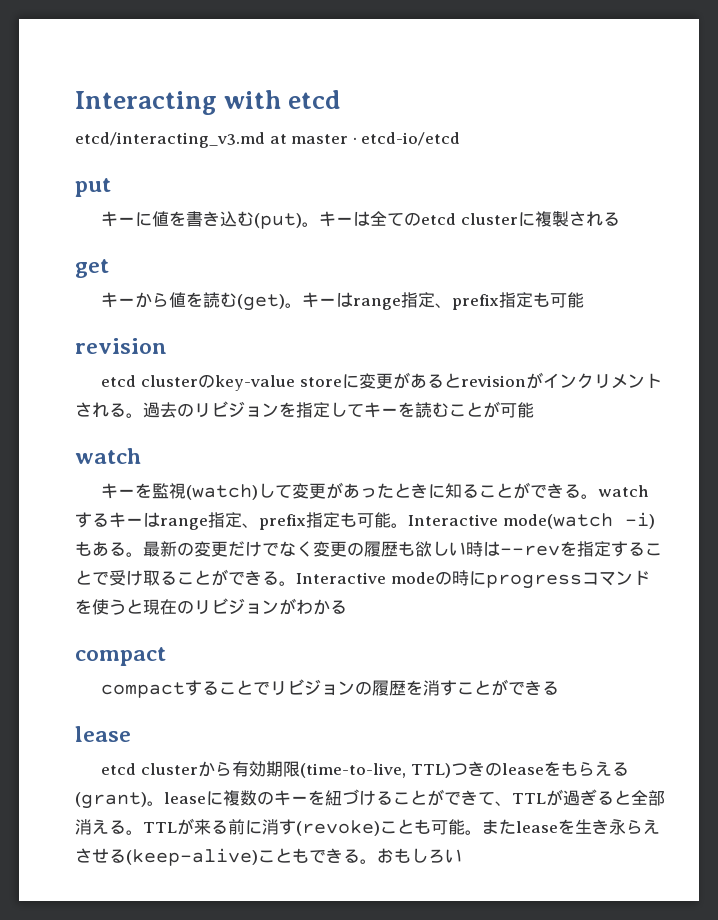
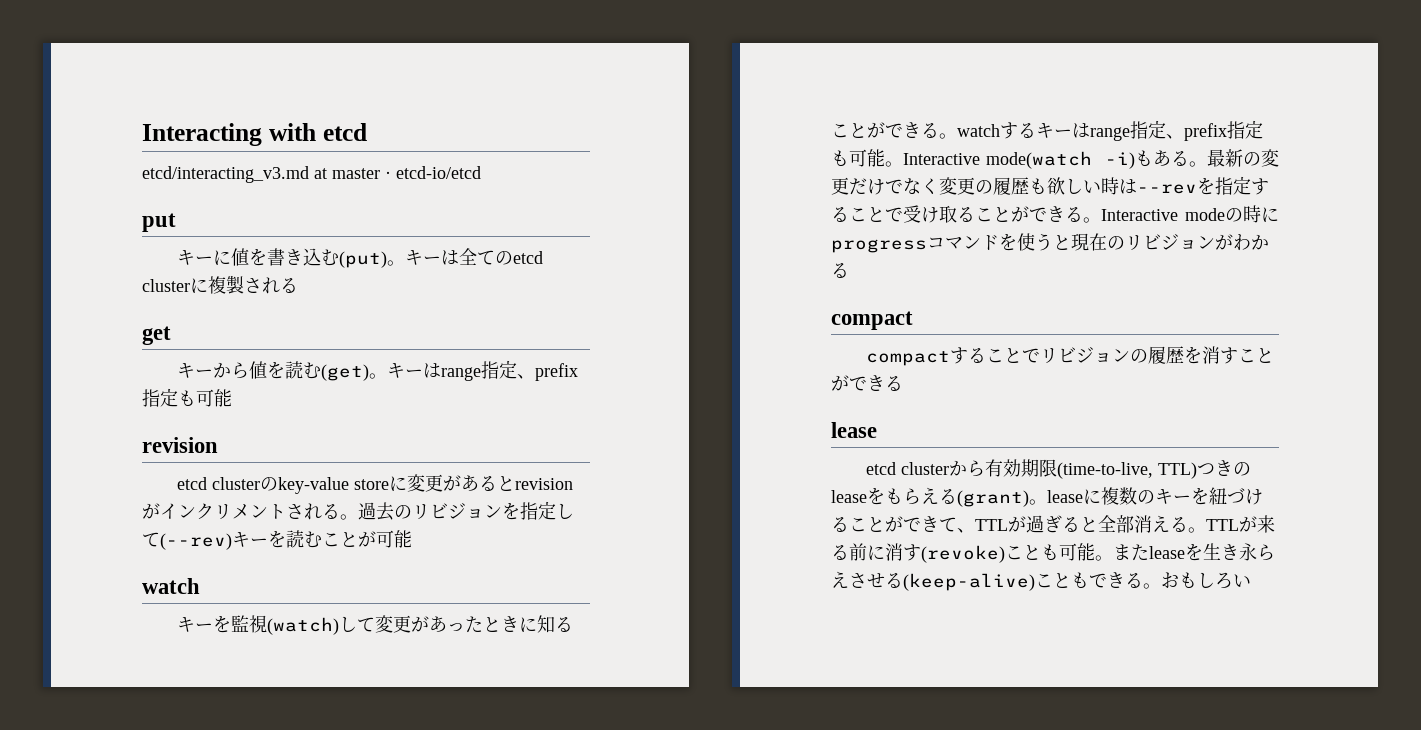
(364, 410) none -> [160,533,232,550] (--rev)

